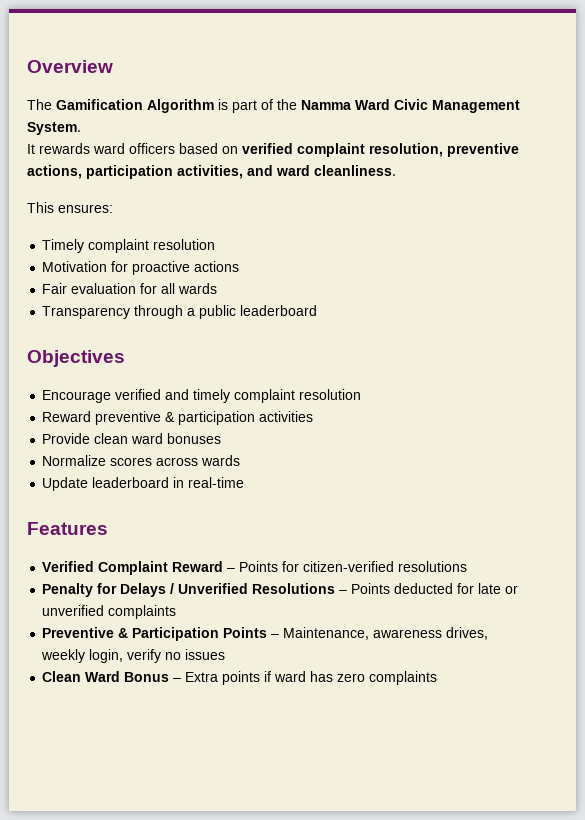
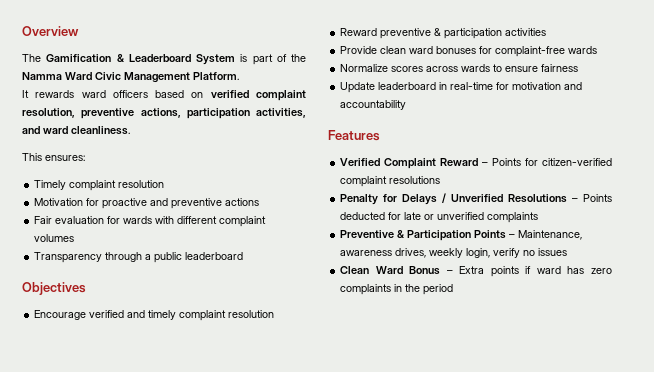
[147,99,214,113] Algorithm -> [116,54,235,65] & Leaderboard System
[27,122,81,135] System. -> [193,72,239,80] Platform.
(191, 268) none -> [150,198,223,209] and preventive
[161,283,218,294] all wards -> [123,216,267,227] [34,234,75,242] wards with different complaint volumes
(222, 438) none -> [479,46,598,57] for complaint-free wards
(241, 460) none -> [493,64,579,72] to ensure fairness
(245, 482) none -> [496,82,583,90] [340,100,407,110] for motivation and accountability
(395, 566) none -> [340,176,388,187] complaint
(438, 678) none -> [394,284,454,295] in the period

